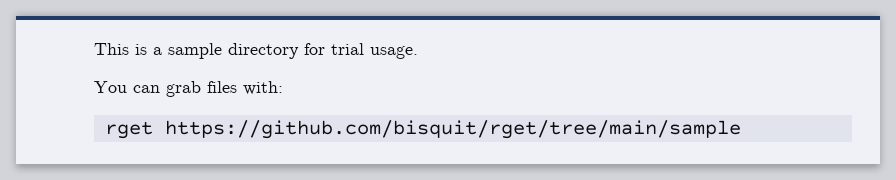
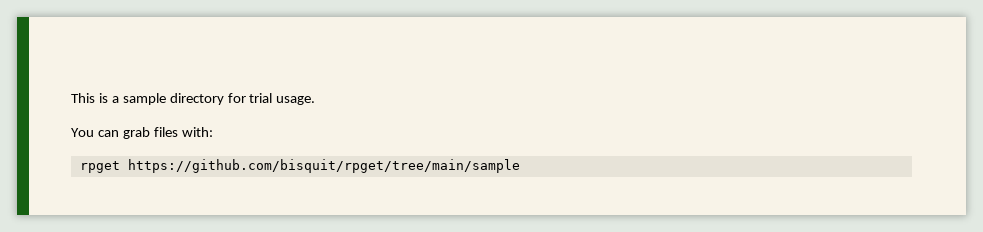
[104,120,741,139] rget https://github.com/bisquit/rget/tree/main/sample -> [79,159,520,173] rpget https://github.com/bisquit/rpget/tree/main/sample

